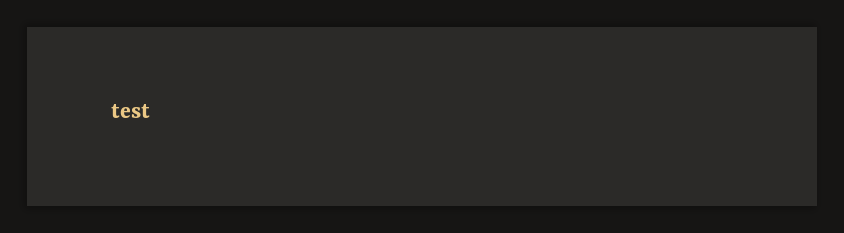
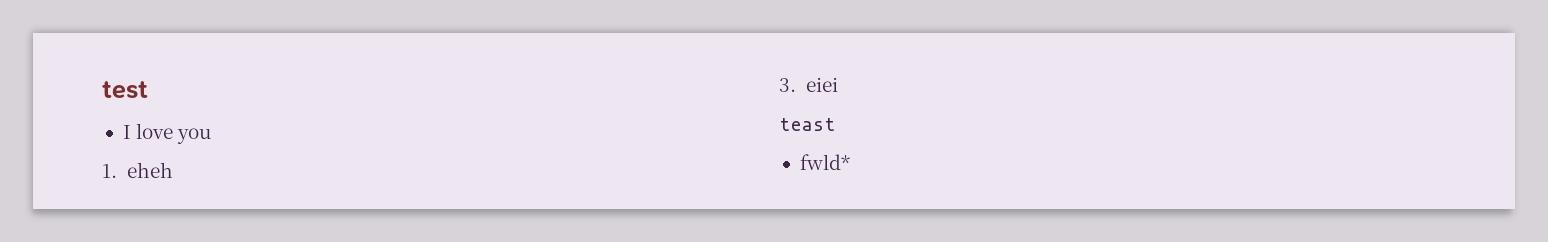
(150, 111) none -> [122,123,212,144] [102,162,174,178] [779,77,838,92] [779,118,835,131] [799,154,850,170] // I love you // 1. eheh // 3. eiei // teast // fwld*

